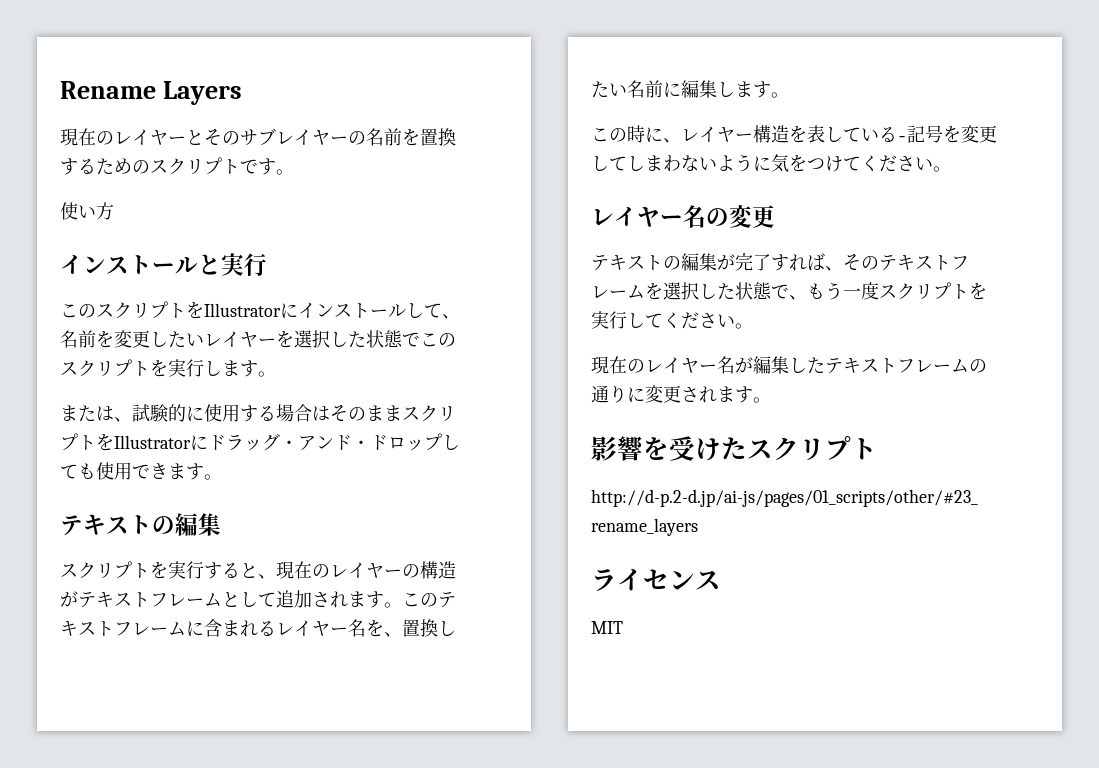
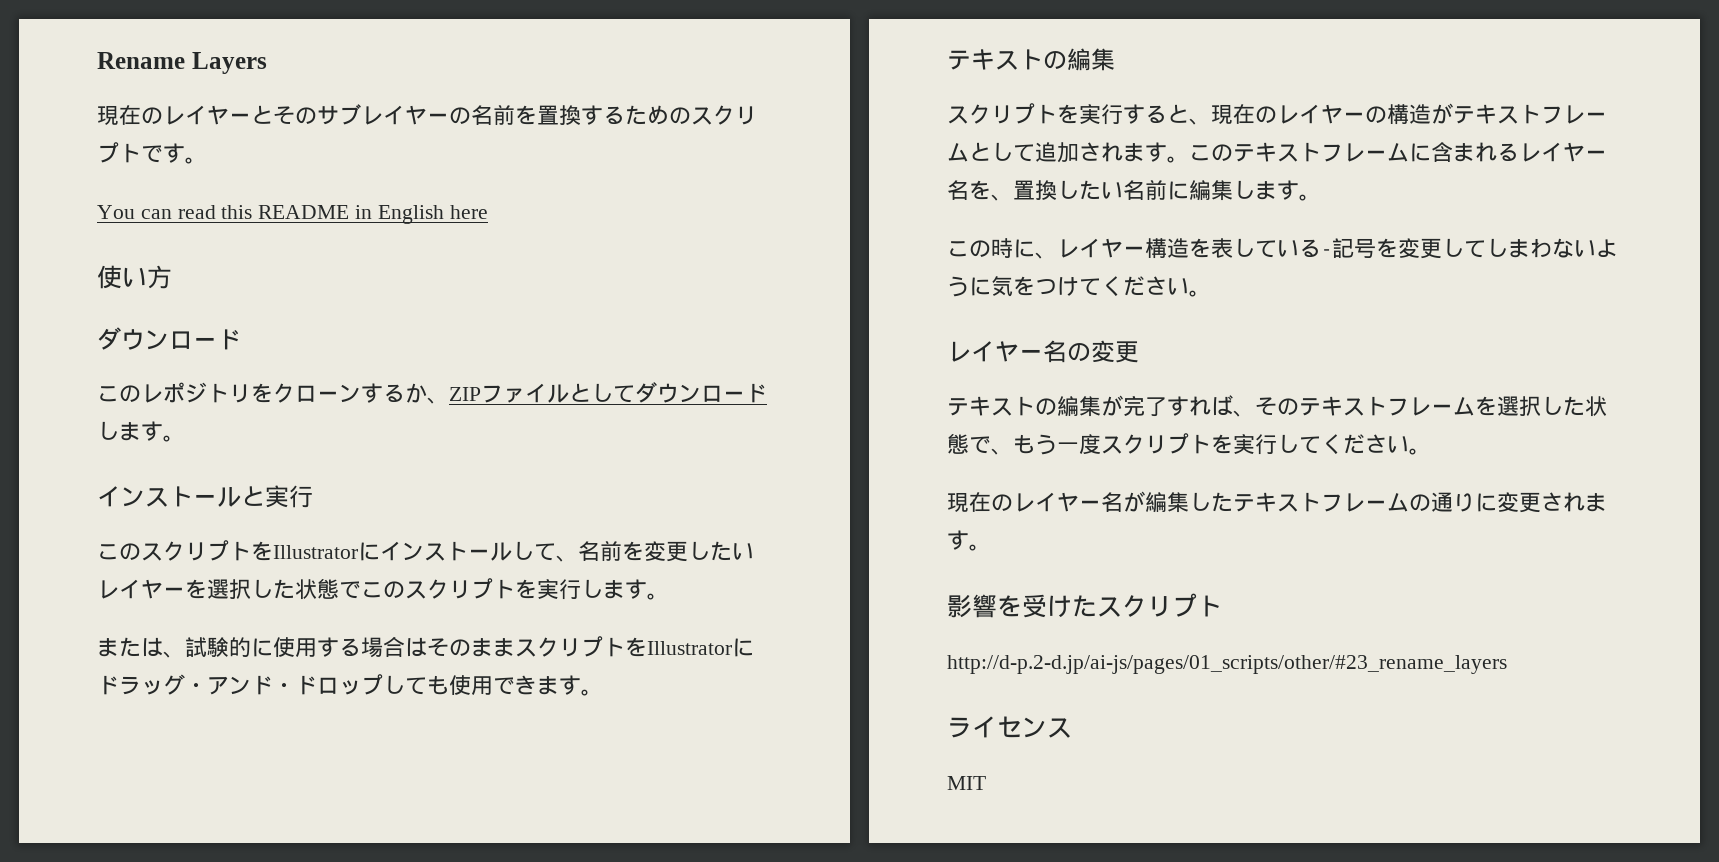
[60,202,114,220] 使い方 -> [97,205,488,224] [97,265,172,289] [97,327,241,350] [97,382,767,404] [97,421,185,442] You can read this README in English here // 使い方 // ダウンロード // このレポジトリをクローンするか、ZIPファイルとしてダウンロードします。

